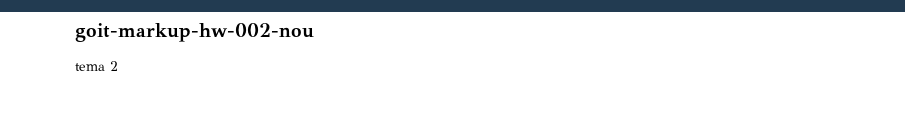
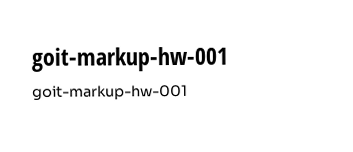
[75,23,314,42] [75,61,118,71] goit-markup-hw-002-nou // tema 2 -> [31,46,228,72] [32,84,188,101] goit-markup-hw-001 // goit-markup-hw-001

